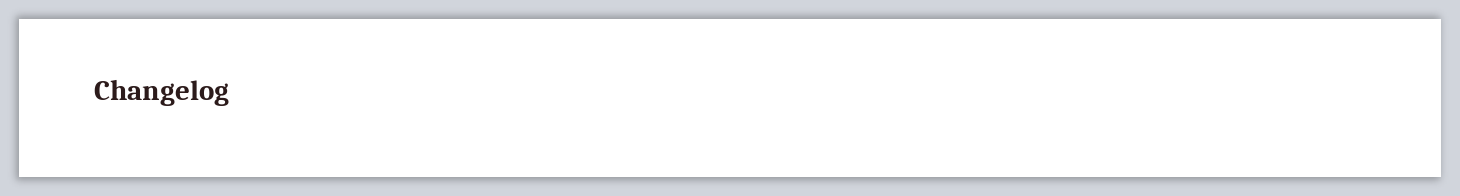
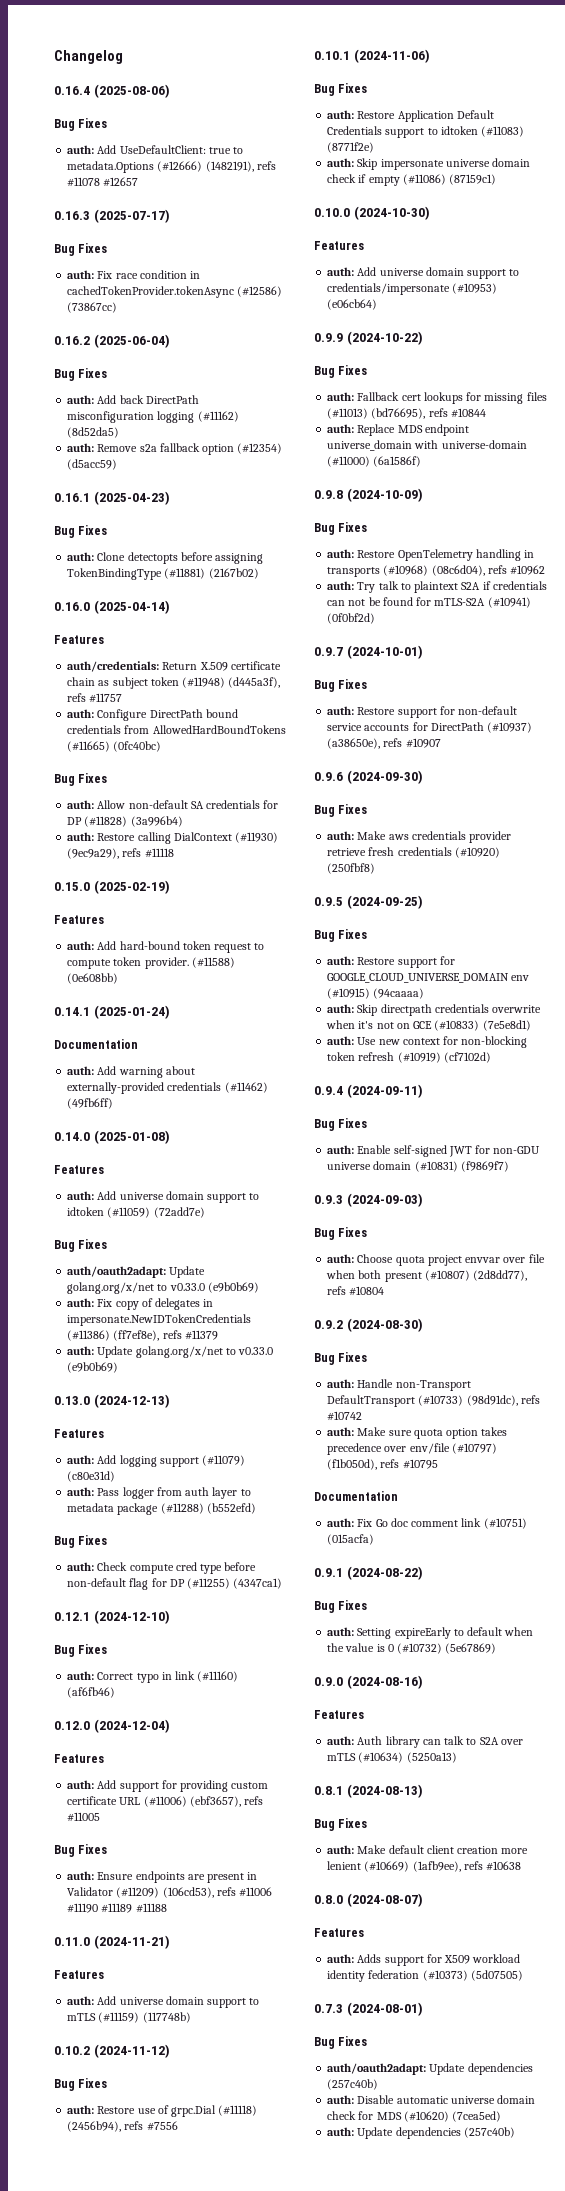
(229, 92) none -> [54,84,170,98] [54,118,108,131] [67,145,244,154] [67,161,276,173] [67,177,139,187] [54,209,170,223] [54,243,108,256] [67,270,201,279] [67,286,283,298] [67,302,118,313] [54,334,170,348] [54,368,108,381] [67,395,199,404] [67,411,239,423] [67,427,120,438] [67,443,283,455] [67,459,118,470] [54,491,170,505] [54,525,108,538] [67,552,264,564] [67,568,259,580] [54,600,170,614] [54,635,104,644] [67,661,281,672] [67,677,281,689] [67,693,123,703] [67,709,238,721] [67,725,286,734] [67,741,162,752] [54,773,108,786] [67,800,279,809] [67,816,183,827] [67,832,279,844] [67,848,174,859] [54,880,170,894] [54,915,104,924] [67,941,265,953] [67,957,235,969] [67,973,119,984] [54,1005,170,1019] [54,1039,138,1049] [67,1066,195,1078] [67,1082,268,1094] [67,1098,114,1109] [54,1130,170,1144] [54,1165,104,1174] [67,1191,260,1203] [67,1207,205,1218] [54,1239,108,1252] [67,1266,206,1278] [67,1282,259,1294] [67,1298,214,1310] [67,1314,252,1326] [67,1330,218,1341] [67,1346,274,1358] [67,1362,119,1373] [54,1394,170,1408] [54,1429,104,1438] [67,1455,246,1467] [67,1471,116,1482] [67,1487,251,1499] [67,1503,256,1515] [54,1535,108,1548] [67,1562,257,1574] [67,1578,283,1590] [54,1610,170,1624] [54,1644,108,1657] [67,1671,239,1683] [67,1687,116,1698] [54,1719,170,1733] [54,1754,104,1763] [67,1780,269,1792] [67,1796,264,1807] [67,1812,101,1822] [54,1844,108,1857] [67,1871,258,1883] [67,1887,273,1898] [67,1903,167,1913] [54,1935,170,1949] [54,1970,104,1979] [67,1996,260,2008] [67,2012,191,2023] [54,2044,170,2058] [54,2078,108,2091] [67,2105,258,2117] [67,2121,178,2132] [314,49,430,63] [314,83,368,96] [327,110,494,122] [327,126,525,138] [327,142,375,153] [327,158,531,170] [327,174,497,186] [314,206,430,220] [314,241,364,250] [327,267,520,279] [327,283,498,295] [327,299,378,310] [314,331,423,345] [314,365,368,378] [327,392,547,404] [327,408,486,419] [327,424,469,436] [327,440,527,451] [327,456,422,467] [314,488,423,502] [314,522,368,535] [327,549,535,561] [327,565,546,577] [327,581,547,593] [327,597,531,608] [327,613,376,624] [314,645,423,659] [314,679,368,692] [327,706,518,718] [327,722,533,733] [327,738,441,749] [314,770,423,784] [314,804,368,817] [327,831,512,843] [327,847,500,858] [327,863,376,874] [314,895,423,909] [314,929,368,942] [327,956,455,968] [327,973,530,983] [327,988,425,999] [327,1004,542,1016] [326,1020,531,1031] [327,1036,528,1048] [327,1052,491,1063] [314,1084,423,1098] [314,1118,368,1131] [327,1145,541,1157] [327,1161,509,1172] [314,1193,423,1207] [314,1227,368,1240] [327,1254,545,1266] [326,1270,528,1282] [327,1286,385,1296] [314,1318,423,1332] [314,1352,368,1365] [327,1379,471,1391] [327,1395,540,1407] [327,1411,363,1421] [327,1427,508,1439] [327,1443,497,1455] [327,1459,438,1470] [314,1491,398,1501] [327,1518,527,1529] [327,1534,375,1545] [314,1566,423,1580] [314,1600,368,1613] [327,1627,534,1639] [327,1643,497,1654] [314,1675,423,1689] [314,1710,364,1719] [327,1736,523,1748] [327,1752,457,1763] [314,1784,423,1798] [314,1818,368,1831] [327,1845,529,1854] [327,1861,522,1872] [314,1893,423,1907] [314,1928,364,1937] [327,1954,521,1966] [327,1970,523,1982] [314,2002,423,2016] [314,2036,368,2049] [327,2063,533,2075] [327,2079,379,2090] [327,2095,536,2104] [327,2111,502,2122] [327,2127,515,2139] // 0.16.4 (2025-08-06) // Bug Fixes // auth: Add UseDefaultClient: true to metadata.Options (#12666) (1482191), refs #11078 #12657 // 0.16.3 (2025-07-17) // Bug Fixes // auth: Fix race condition in cachedTokenProvider.tokenAsync (#12586) (73867cc) // 0.16.2 (2025-06-04) // Bug Fixes // auth: Add back DirectPath misconfiguration logging (#11162) (8d52da5) // auth: Remove s2a fallback option (#12354) (d5acc59) // 0.16.1 (2025-04-23) // Bug Fixes // auth: Clone detectopts before assigning TokenBindingType (#11881) (2167b02) // 0.16.0 (2025-04-14) // Features // auth/credentials: Return X.509 certificate chain as subject token (#11948) (d445a3f), refs #11757 // auth: Configure DirectPath bound credentials from AllowedHardBoundTokens (#11665) (0fc40bc) // Bug Fixes // auth: Allow non-default SA credentials for DP (#11828) (3a996b4) // auth: Restore calling DialContext (#11930) (9ec9a29), refs #11118 // 0.15.0 (2025-02-19) // Features // auth: Add hard-bound token request to compute token provider. (#11588) (0e608bb) // 0.14.1 (2025-01-24) // Documentation // auth: Add warning about externally-provided credentials (#11462) (49fb6ff) // 0.14.0 (2025-01-08) // Features // auth: Add universe domain support to idtoken (#11059) (72add7e) // Bug Fixes // auth/oauth2adapt: Update golang.org/x/net to v0.33.0 (e9b0b69) // auth: Fix copy of delegates in impersonate.NewIDTokenCredentials (#11386) (ff7ef8e), refs #11379 // auth: Update golang.org/x/net to v0.33.0 (e9b0b69) // 0.13.0 (2024-12-13) // Features // auth: Add logging support (#11079) (c80e31d) // auth: Pass logger from auth layer to metadata package (#11288) (b552efd) // Bug Fixes // auth: Check compute cred type before non-default flag for DP (#11255) (4347ca1) // 0.12.1 (2024-12-10) // Bug Fixes // auth: Correct typo in link (#11160) (af6fb46) // 0.12.0 (2024-12-04) // Features // auth: Add support for providing custom certificate URL (#11006) (ebf3657), refs #11005 // Bug Fixes // auth: Ensure endpoints are present in Validator (#11209) (106cd53), refs #11006 #11190 #11189 #11188 // 0.11.0 (2024-11-21) // Features // auth: Add universe domain support to mTLS (#11159) (117748b) // 0.10.2 (2024-11-12) // Bug Fixes // auth: Restore use of grpc.Dial (#11118) (2456b94), refs #7556 // 0.10.1 (2024-11-06) // Bug Fixes // auth: Restore Application Default Credentials support to idtoken (#11083) (8771f2e) // auth: Skip impersonate universe domain check if empty (#11086) (87159c1) // 0.10.0 (2024-10-30) // Features // auth: Add universe domain support to credentials/impersonate (#10953) (e06cb64) // 0.9.9 (2024-10-22) // Bug Fixes // auth: Fallback cert lookups for missing files (#11013) (bd76695), refs #10844 // auth: Replace MDS endpoint universe_domain with universe-domain (#11000) (6a1586f) // 0.9.8 (2024-10-09) // Bug Fixes // auth: Restore OpenTelemetry handling in transports (#10968) (08c6d04), refs #10962 // auth: Try talk to plaintext S2A if credentials can not be found for mTLS-S2A (#10941) (0f0bf2d) // 0.9.7 (2024-10-01) // Bug Fixes // auth: Restore support for non-default service accounts for DirectPath (#10937) (a38650e), refs #10907 // 0.9.6 (2024-09-30) // Bug Fixes // auth: Make aws credentials provider retrieve fresh credentials (#10920) (250fbf8) // 0.9.5 (2024-09-25) // Bug Fixes // auth: Restore support for GOOGLE_CLOUD_UNIVERSE_DOMAIN env (#10915) (94caaaa) // auth: Skip directpath credentials overwrite when it's not on GCE (#10833) (7e5e8d1) // auth: Use new context for non-blocking token refresh (#10919) (cf7102d) // 0.9.4 (2024-09-11) // Bug Fixes // auth: Enable self-signed JWT for non-GDU universe domain (#10831) (f9869f7) // 0.9.3 (2024-09-03) // Bug Fixes // auth: Choose quota project envvar over file when both present (#10807) (2d8dd77), refs #10804 // 0.9.2 (2024-08-30) // Bug Fixes // auth: Handle non-Transport DefaultTransport (#10733) (98d91dc), refs #10742 // auth: Make sure quota option takes precedence over env/file (#10797) (f1b050d), refs #10795 // Documentation // auth: Fix Go doc comment link (#10751) (015acfa) // 0.9.1 (2024-08-22) // Bug Fixes // auth: Setting expireEarly to default when the value is 0 (#10732) (5e67869) // 0.9.0 (2024-08-16) // Features // auth: Auth library can talk to S2A over mTLS (#10634) (5250a13) // 0.8.1 (2024-08-13) // Bug Fixes // auth: Make default client creation more lenient (#10669) (1afb9ee), refs #10638 // 0.8.0 (2024-08-07) // Features // auth: Adds support for X509 workload identity federation (#10373) (5d07505) // 0.7.3 (2024-08-01) // Bug Fixes // auth/oauth2adapt: Update dependencies (257c40b) // auth: Disable automatic universe domain check for MDS (#10620) (7cea5ed) // auth: Update dependencies (257c40b)

